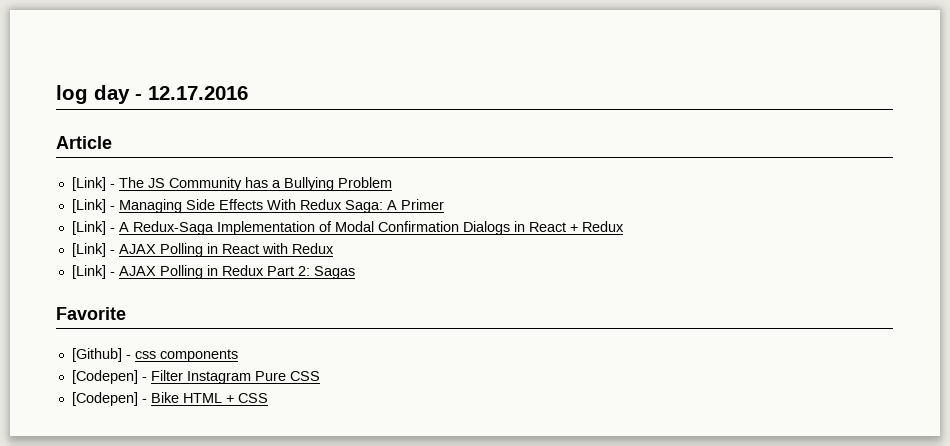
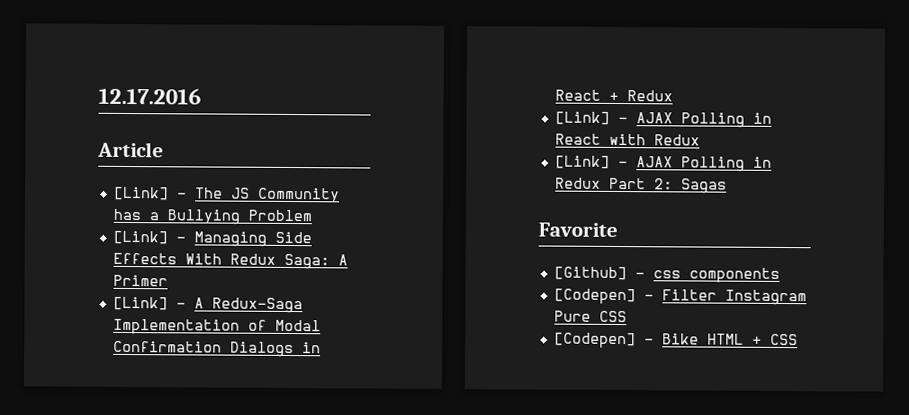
[56,85,142,104] log day - -> (98, 96) none

